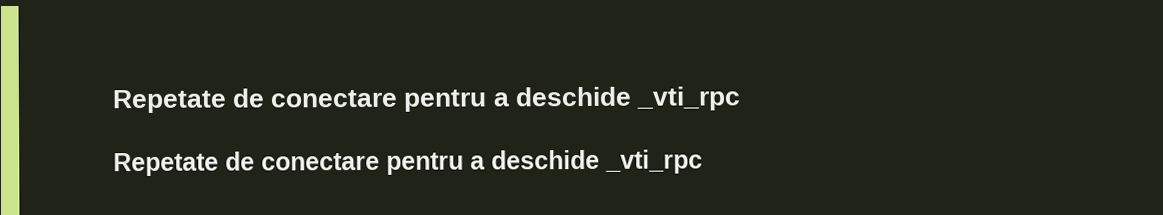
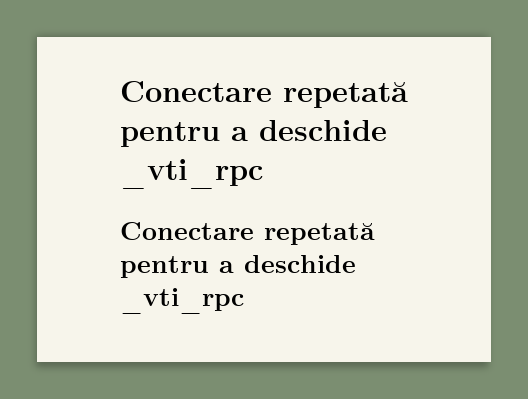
[112,88,398,114] Repetate de conectare -> [120,81,408,108] Conectare repetată
[113,151,380,177] Repetate de conectare -> [120,222,375,245] Conectare repetată

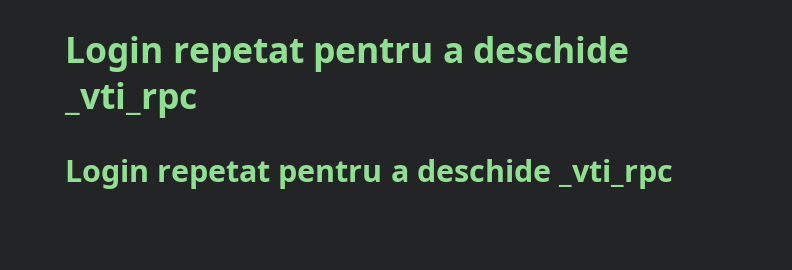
[120,81,408,108] Conectare repetată -> [65,36,304,72] Login repetat
[120,222,375,245] Conectare repetată -> [65,159,271,189] Login repetat

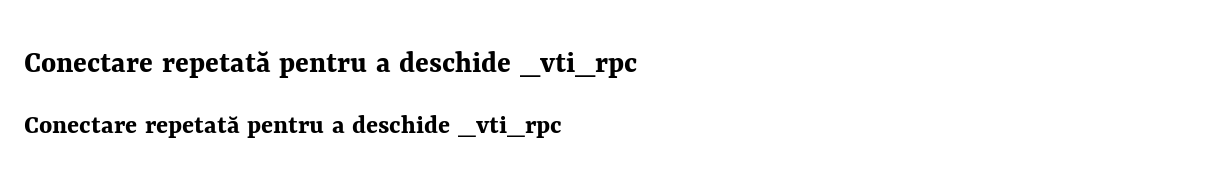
[65,36,304,72] Login repetat -> [24,51,271,78] Conectare repetată
[65,159,271,189] Login repetat -> [24,116,240,138] Conectare repetată

